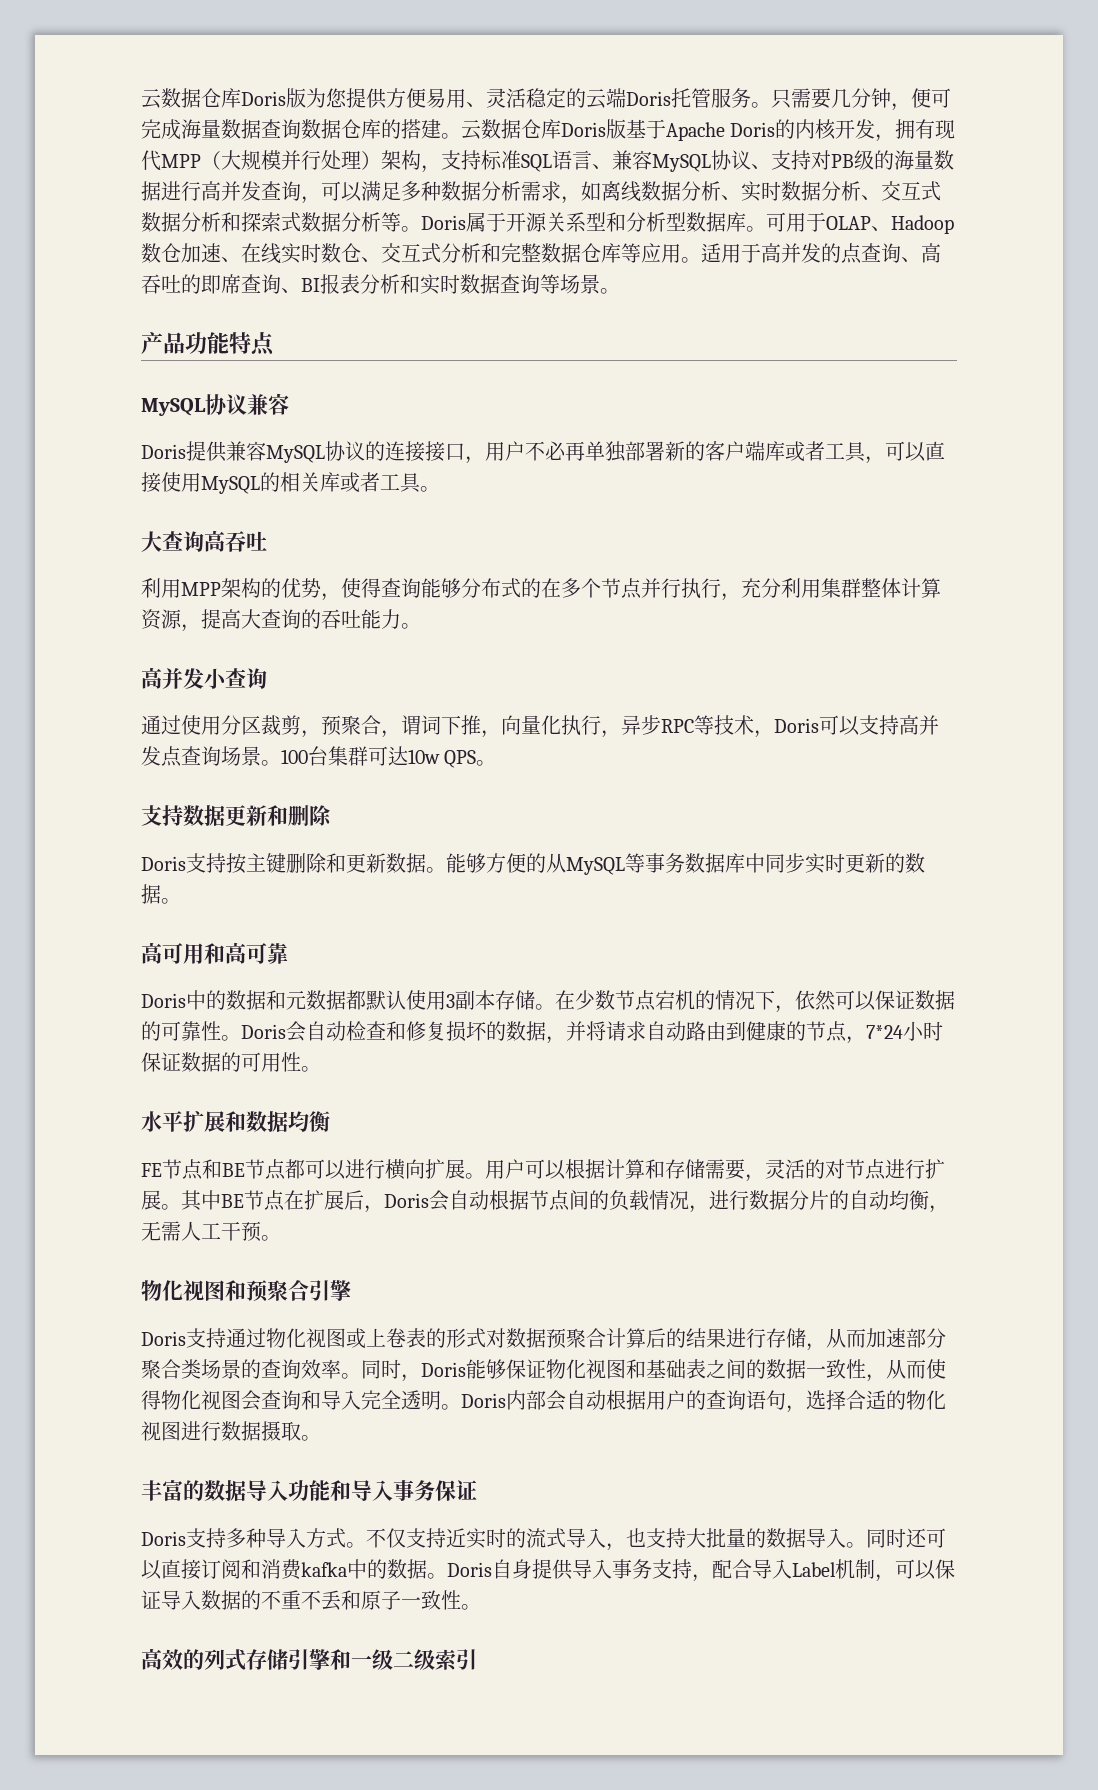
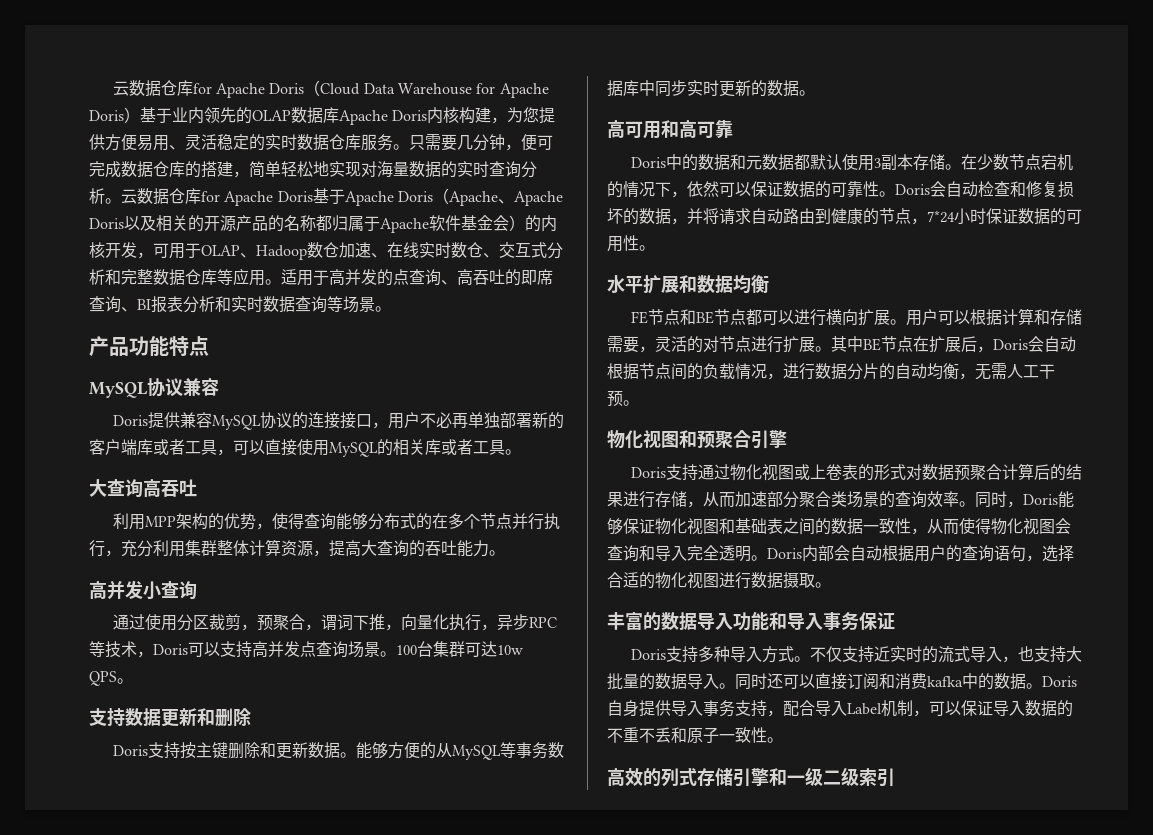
[141,88,306,109] 云数据仓库Doris版 -> [112,80,549,98] [89,107,508,125] 云数据仓库for Apache Doris（Cloud Data Warehouse for Apache Doris）基于业内领先的OLAP数据库Apache Doris内核构建，
[586,88,711,109] 云端Doris托管 -> [265,134,361,151] 实时数据仓库
[181,119,301,139] 海量数据查询 -> (121, 169) none
[441,119,956,142] [141,150,954,173] [141,181,941,204] [141,212,766,232] 。云数据仓库Doris版基于Apache Doris的内核开发，拥有现代MPP（大规模并行处理）架构，支持标准SQL语言、兼容MySQL协议、支持对PB级的海量数据进行高并发查询，可以满足多种数据分析需求，如离线数据分析、实时数据分析、交互式数据分析和探索式数据分析等。Doris属于开源关系型和分析型数据库。 -> [233,161,537,178] [89,188,563,206] [89,215,557,233] [89,242,153,259] ，简单轻松地实现对海量数据的实时查询分析。云数据仓库for Apache Doris基于Apache Doris（Apache、Apache Doris以及相关的开源产品的名称都归属于Apache软件基金会）的内核开发，

